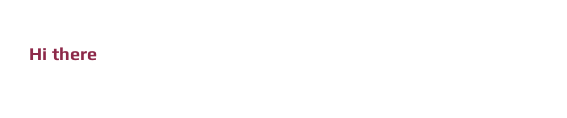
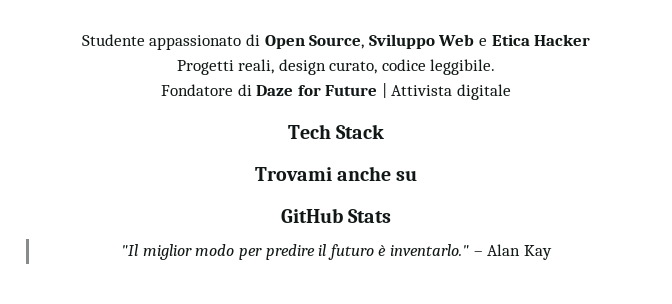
[29,47,97,61] Hi there -> [81,34,591,50] [176,59,496,75] [160,83,512,100] [287,124,385,139] [254,166,418,181] [280,208,392,223] [121,244,552,260] Studente appassionato di Open Source, Sviluppo Web e Etica Hacker // Progetti reali, design curato, codice leggibile. // Fondatore di Daze for Future | Attivista digitale // Tech Stack // Trovami anche su // GitHub Stats // "Il miglior modo per predire il futuro è inventarlo." – Alan Kay

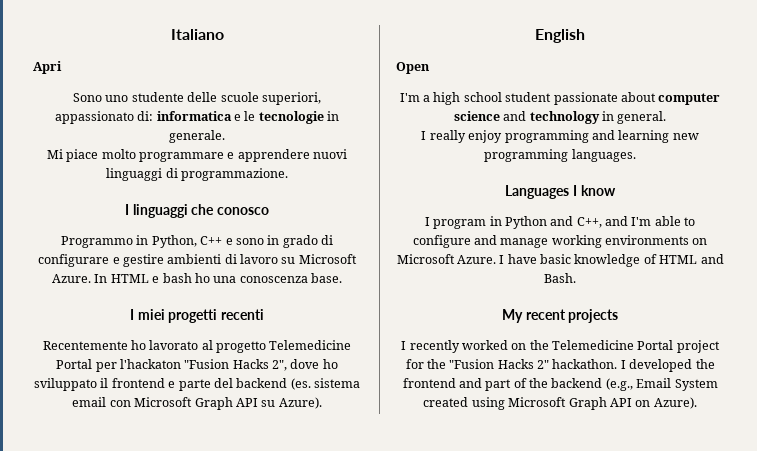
[81,34,591,50] [176,59,496,75] [160,83,512,100] [287,124,385,139] [254,166,418,181] [280,208,392,223] [121,244,552,260] Studente appassionato di Open Source, Sviluppo Web e Etica Hacker // Progetti reali, design curato, codice leggibile. // Fondatore di Daze for Future | Attivista digitale // Tech Stack // Trovami anche su // GitHub Stats // "Il miglior modo per predire il futuro è inventarlo." – Alan Kay -> [170,29,224,40] [33,61,62,74] [73,92,321,105] [54,111,340,124] [169,130,225,143] [46,149,348,162] [106,168,288,181] [124,204,270,218] [61,235,333,248] [38,254,357,267] [52,273,342,283] [129,309,265,323] [42,340,352,353] [56,359,338,372] [34,378,360,391] [72,397,322,410] [535,29,585,43] [396,62,430,74] [399,92,721,105] [453,111,667,124] [421,130,699,143] [484,149,636,162] [505,185,616,199] [424,216,696,229] [412,235,708,248] [396,254,724,267] [544,273,576,283] [501,309,619,323] [401,340,720,353] [405,359,715,372] [402,378,718,391] [423,397,697,410] Italiano // Apri // Sono uno studente delle scuole superiori, appassionato di: informatica e le tecnologie in generale. // Mi piace molto programmare e apprendere nuovi linguaggi di programmazione. // I linguaggi che conosco // Programmo in Python, C++ e sono in grado di configurare e gestire ambienti di lavoro su Microsoft Azure. In HTML e bash ho una conoscenza base. // I miei progetti recenti // Recentemente ho lavorato al progetto Telemedicine Portal per l'hackaton "Fusion Hacks 2", dove ho sviluppato il frontend e parte del backend (es. sistema email con Microsoft Graph API su Azure). // English // Open // I'm a high school student passionate about computer science and technology in general. // I really enjoy programming and learning new programming languages. // Languages I know // I program in Python and C++, and I'm able to configure and manage working environments on Microsoft Azure. I have basic knowledge of HTML and Bash. // My recent projects // I recently worked on the Telemedicine Portal project for the "Fusion Hacks 2" hackathon. I developed the frontend and part of the backend (e.g., Email System created using Microsoft Graph API on Azure).

